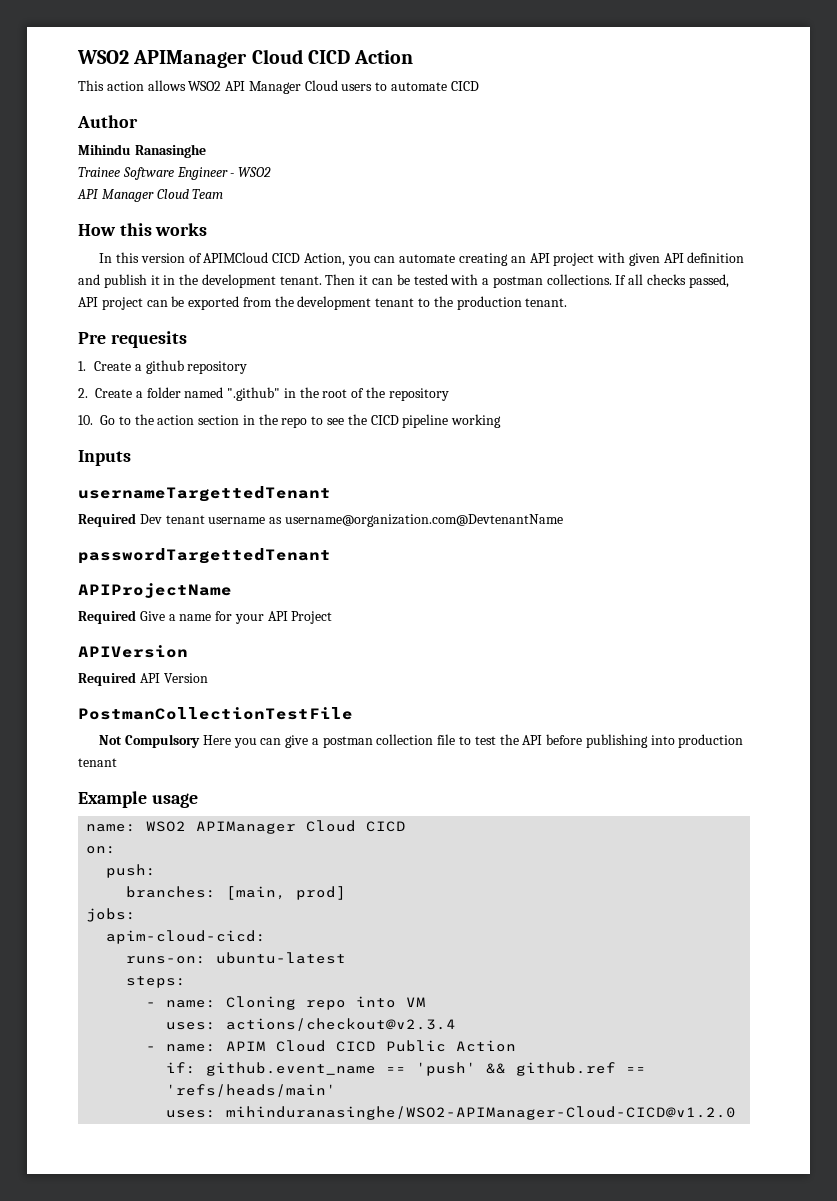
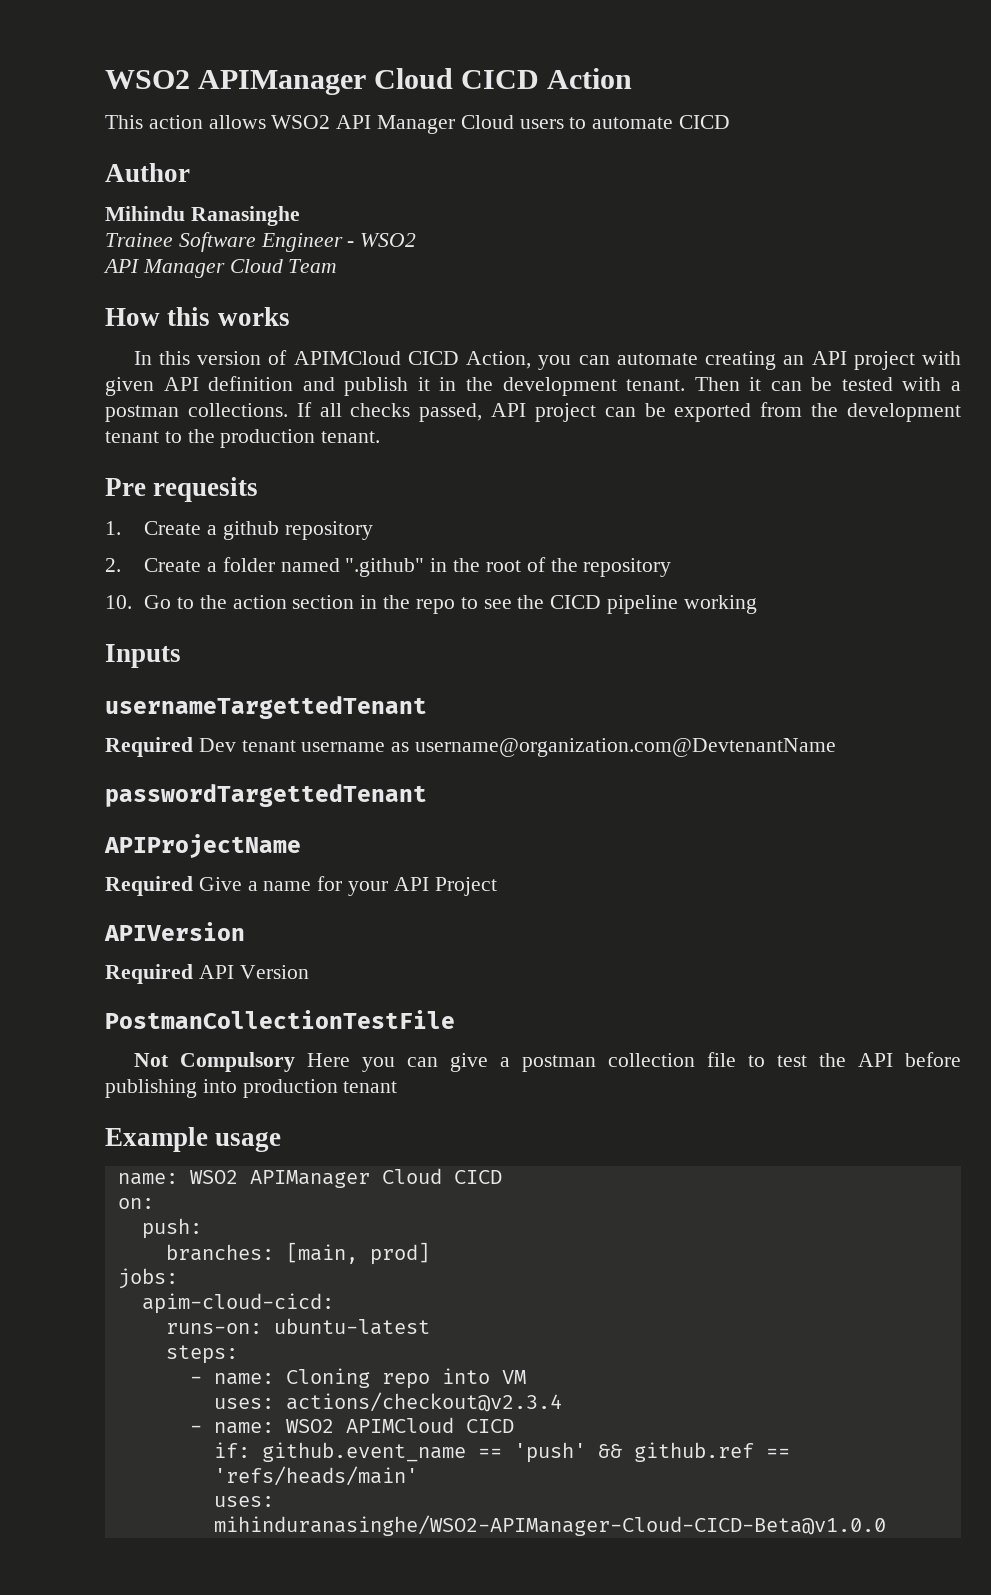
[226,1040,517,1052] APIM Cloud CICD Public Action -> [285,1417,514,1433] WSO2 APIMCloud CICD
[226,1106,737,1120] mihinduranasinghe/WSO2-APIManager-Cloud-CICD@v1.2.0 -> [213,1515,886,1536] mihinduranasinghe/WSO2-APIManager-Cloud-CICD-Beta@v1.0.0

